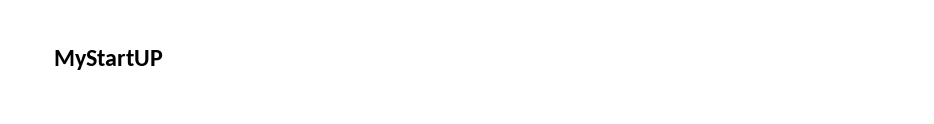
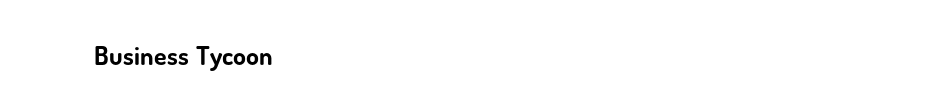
[54,50,163,70] MyStartUP -> [94,46,274,71] Business Tycoon

